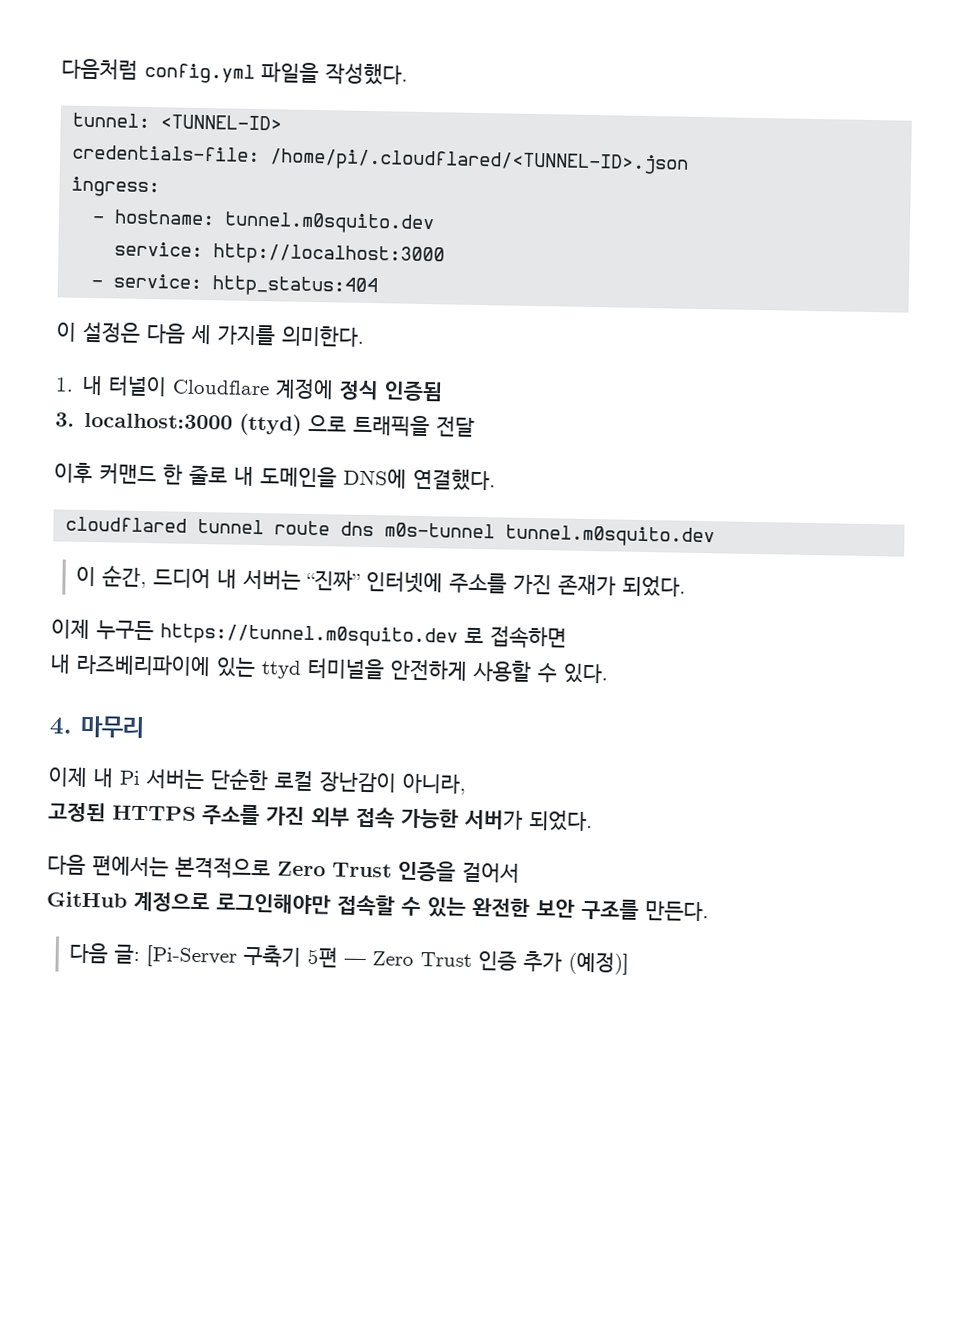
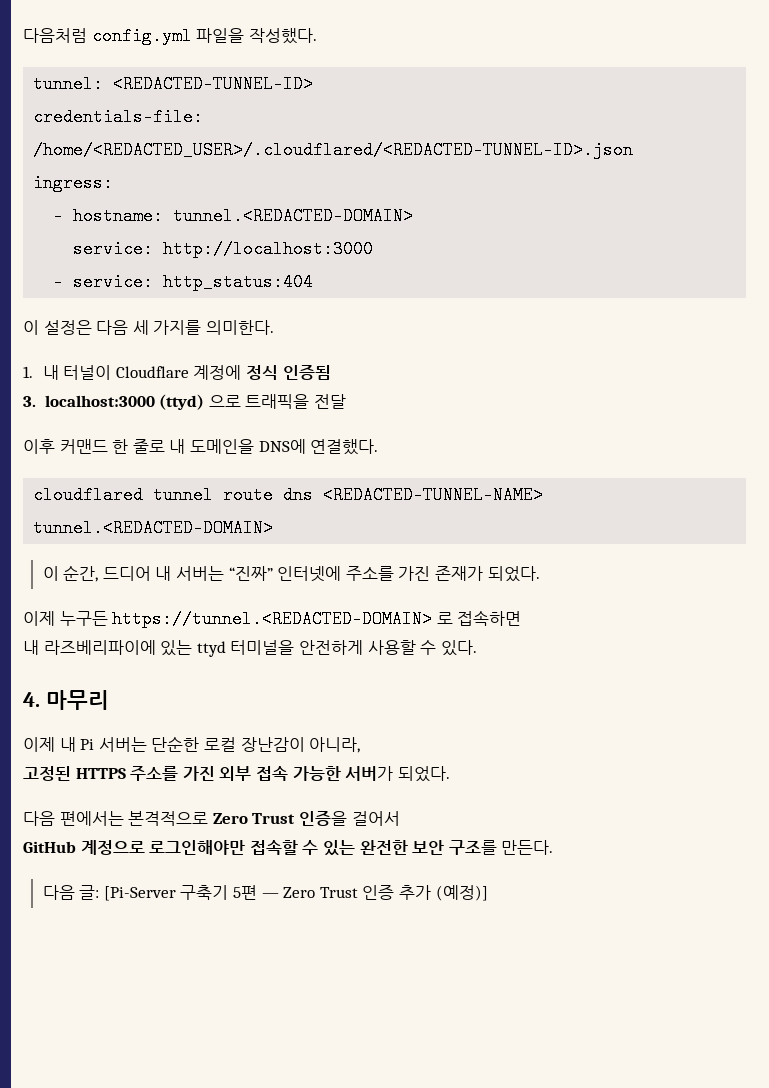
[160,114,283,131] <TUNNEL-ID> -> [113,75,314,93] <REDACTED-TUNNEL-ID>
[269,148,690,175] /home/pi/.cloudflared/<TUNNEL-ID>.json -> [33,141,634,159] /home/<REDACTED_USER>/.cloudflared/<REDACTED-TUNNEL-ID>.json
[224,211,436,235] tunnel.m0squito.dev -> [173,207,414,225] tunnel.<REDACTED-DOMAIN>
[384,522,716,548] m0s-tunnel tunnel.m0squito.dev -> [323,486,544,504] [33,519,274,537] <REDACTED-TUNNEL-NAME> tunnel.<REDACTED-DOMAIN>
[160,623,458,648] https://tunnel.m0squito.dev -> [112,610,433,628] https://tunnel.<REDACTED-DOMAIN>

